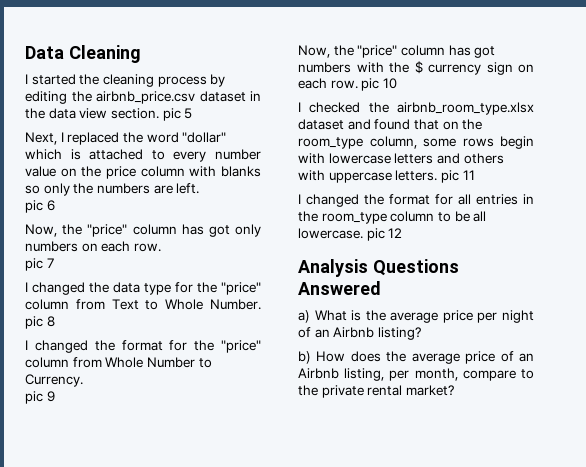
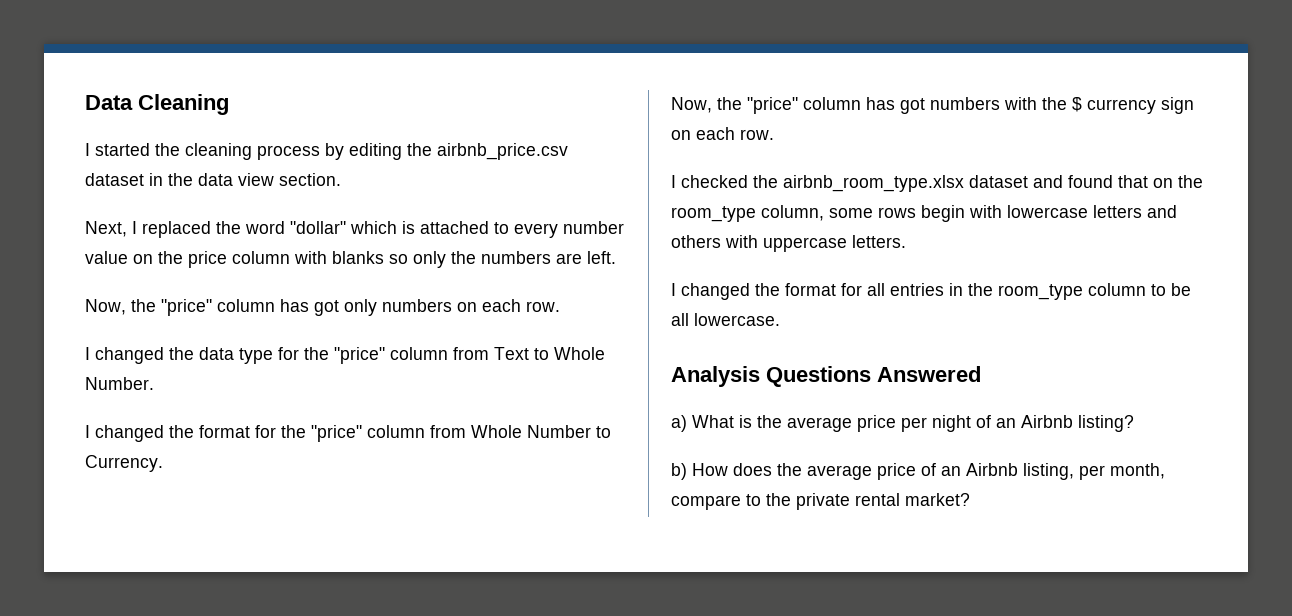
[162,108,193,121] pic 5 -> (341, 179) none
[25,200,55,213] // pic 6 -> (616, 257) none
[25,258,54,271] // pic 7 -> (560, 306) none
[25,316,55,329] pic 8 -> (154, 383) none
[25,391,55,404] // pic 9 -> (163, 463) none
[361,78,397,91] pic 10 -> (774, 134) none
[440,170,475,183] pic 11 -> (906, 241) none
[366,228,403,241] pic 12 -> (780, 319) none

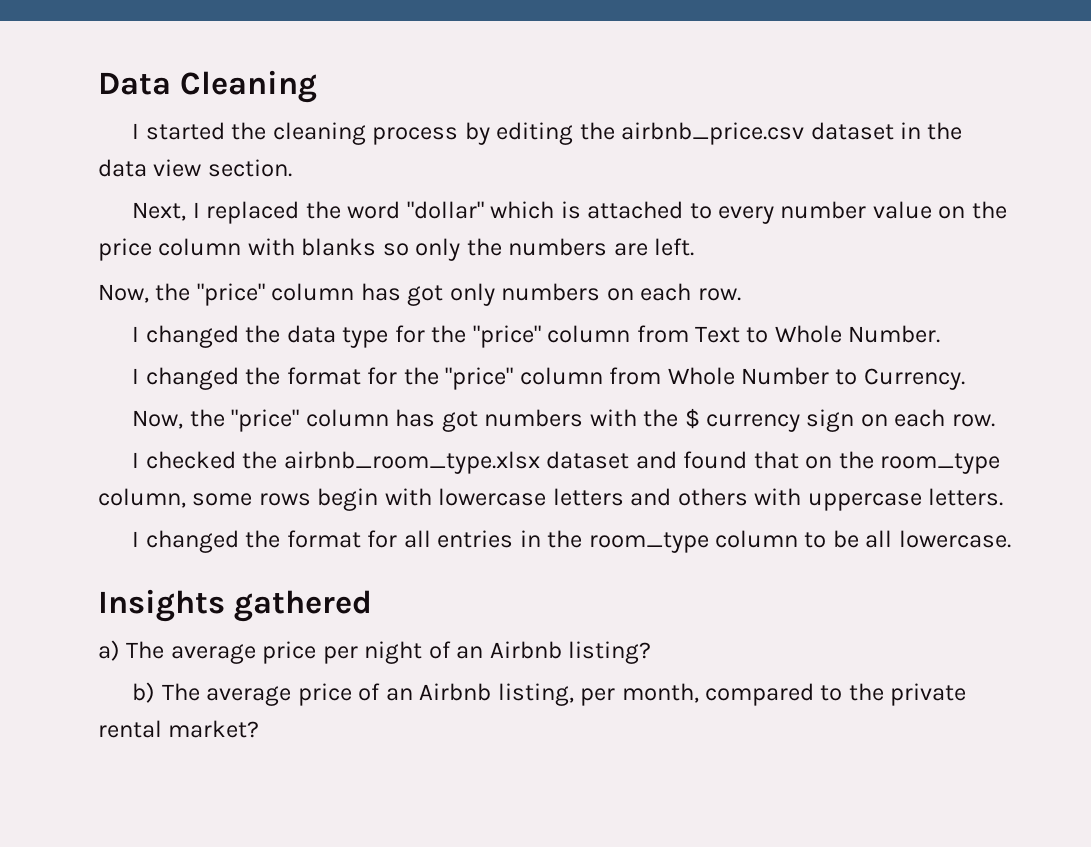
[671,366,981,387] [671,415,782,432] Analysis Questions Answered // a) What is the -> [98,589,372,622] [98,640,165,661] Insights gathered // a) The
[692,463,802,476] How does the -> [161,683,200,701] The
[671,495,741,510] compare -> [704,683,814,706] compared

